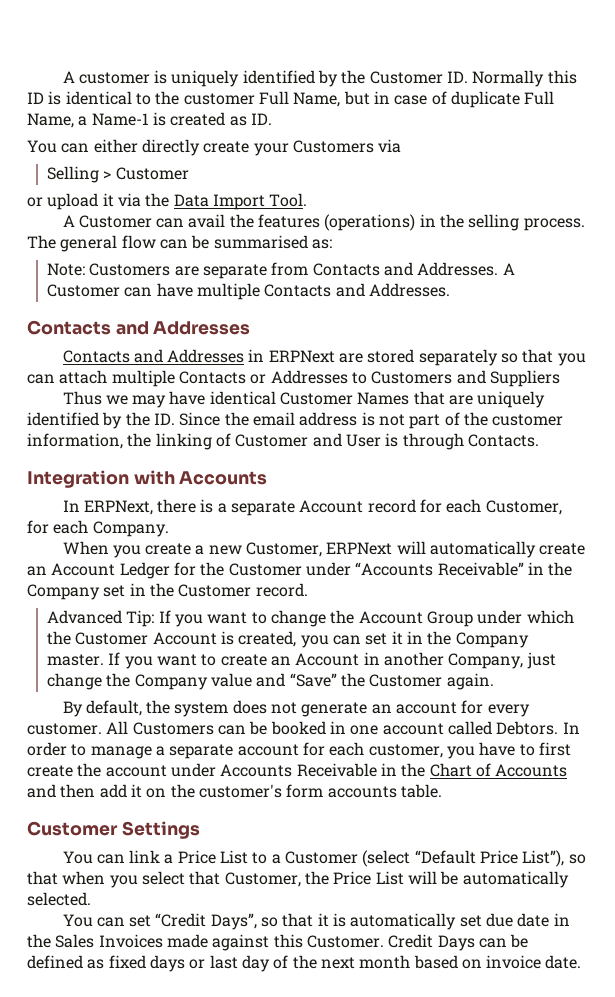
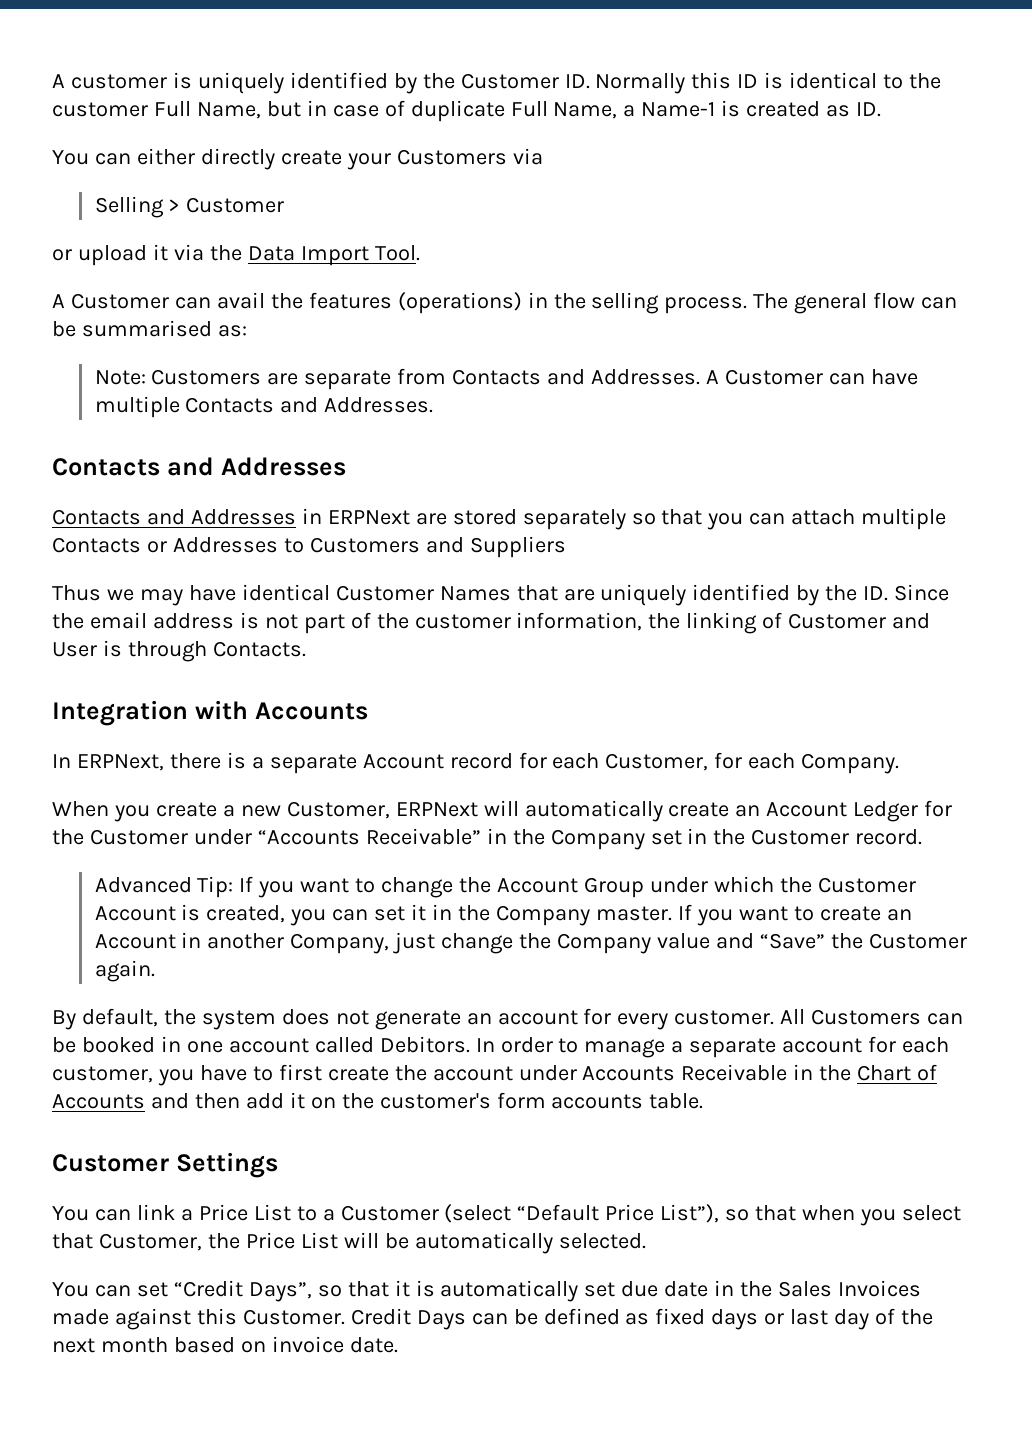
[496,721,559,735] Debtors. -> [379,1036,470,1053] Debitors.

